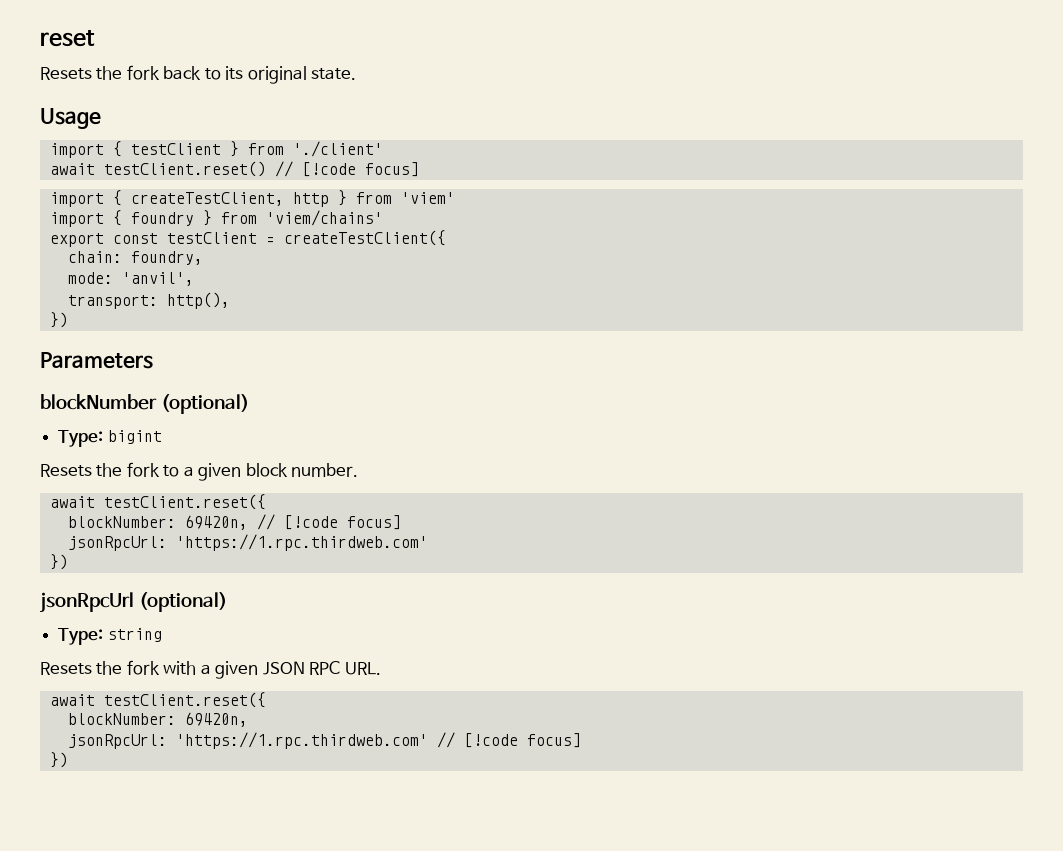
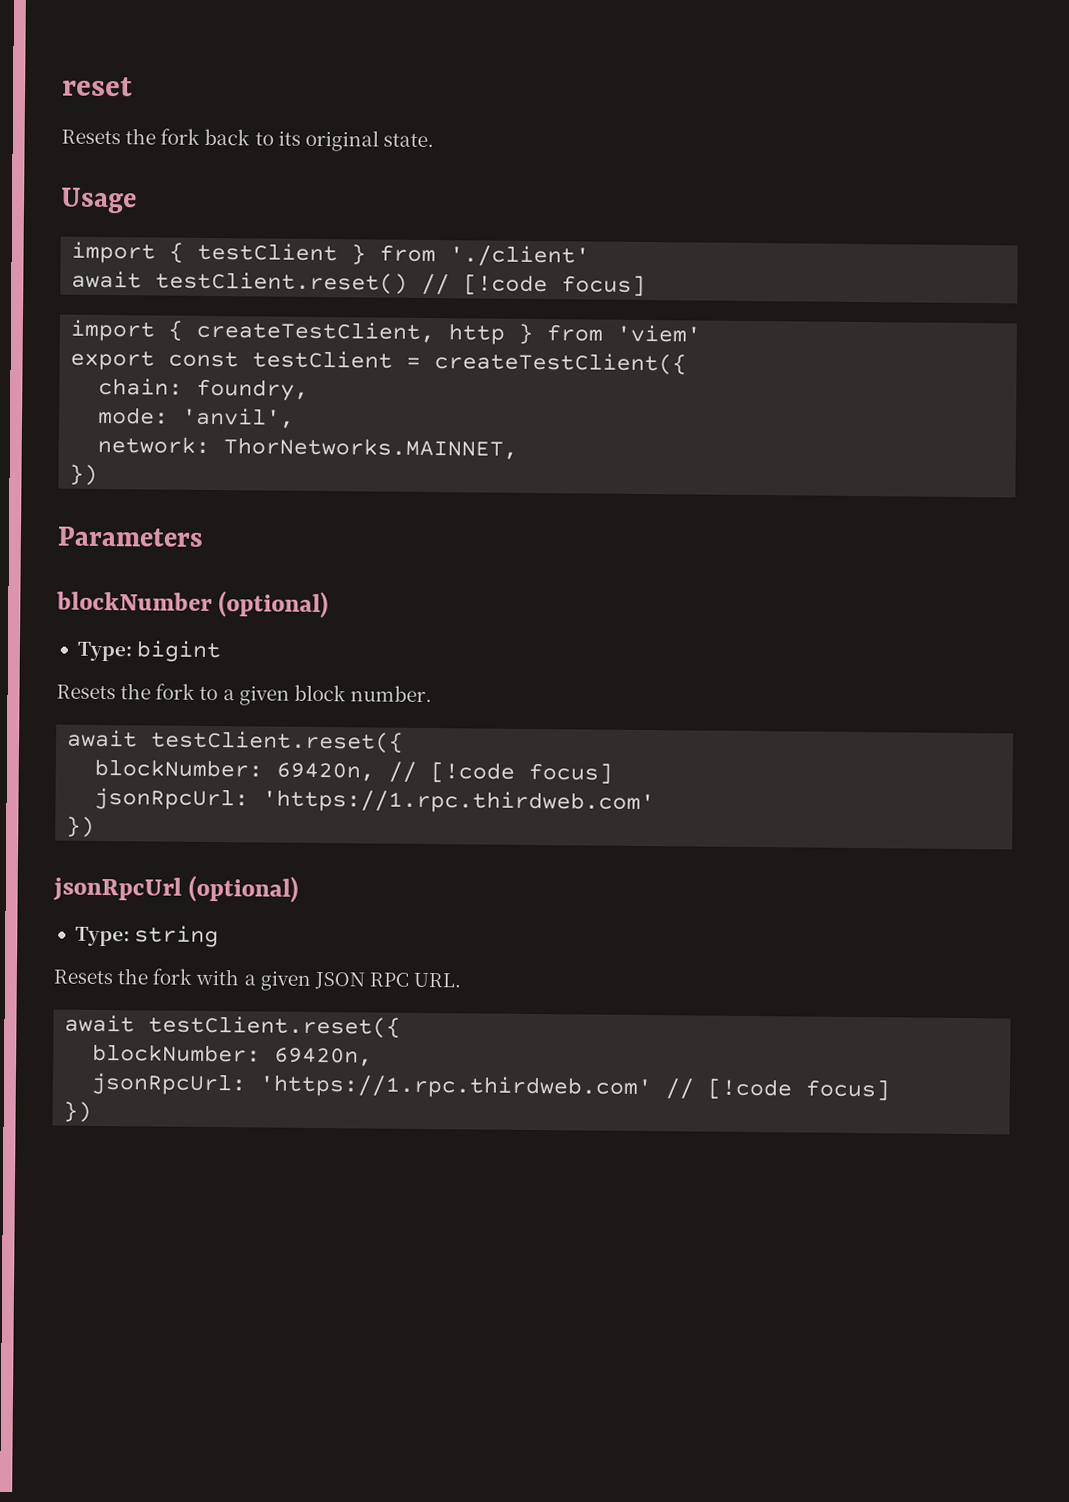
[49,210,383,227] // import { foundry } from 'viem/chains' -> (702, 333) none
[67,292,230,309] transport: http(), -> [97,435,519,460] network: ThorNetworks.MAINNET,

